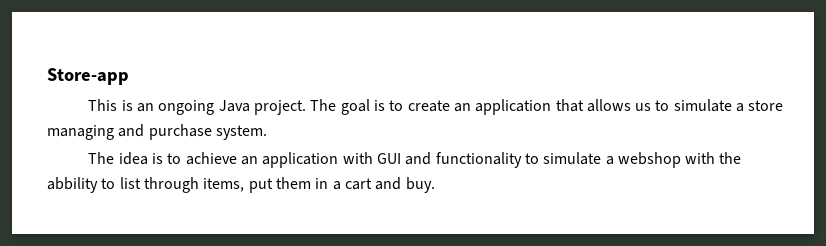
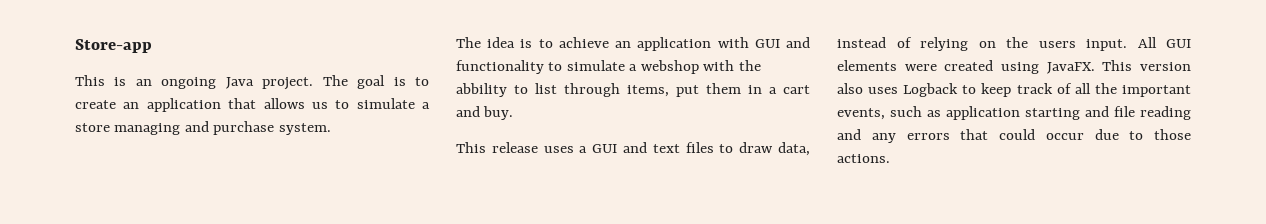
(435, 185) none -> [456,142,810,156] [837,37,1191,51] [837,60,1191,74] [837,83,1191,97] [837,106,1191,120] [837,129,1191,143] [837,154,890,163] // This release uses a GUI and text files to draw data, instead of relying on the users input. All GUI elements were created using JavaFX. This version also uses Logback to keep track of all the important events, such as application starting and file reading and any errors that could occur due to those actions.

